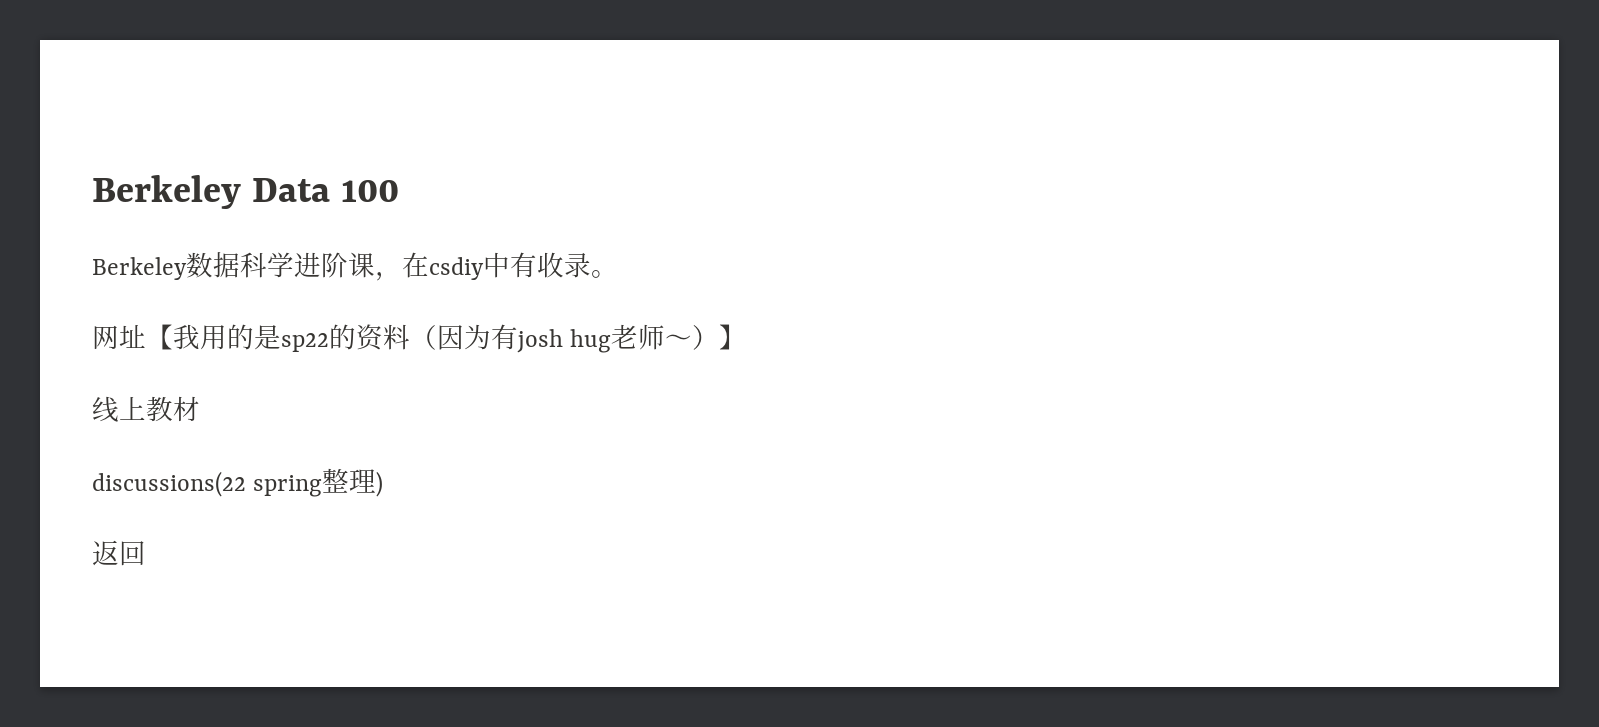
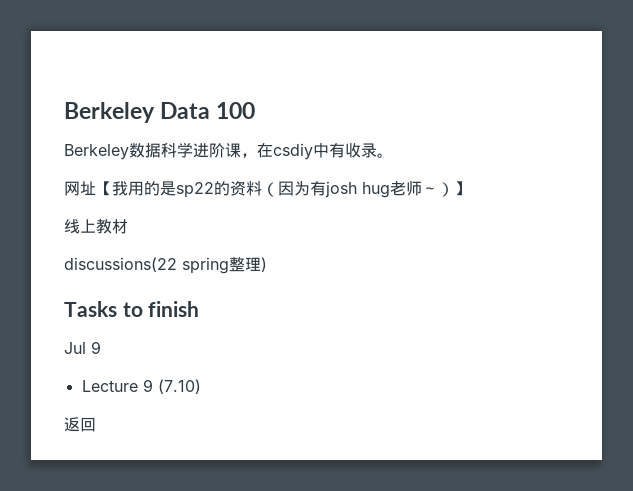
(384, 484) none -> [64,301,200,317] [64,341,101,354] [81,379,201,394] // Tasks to finish // Jul 9 // Lecture 9 (7.10)

